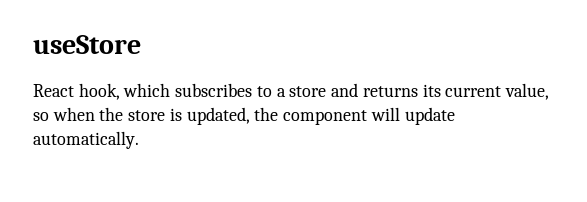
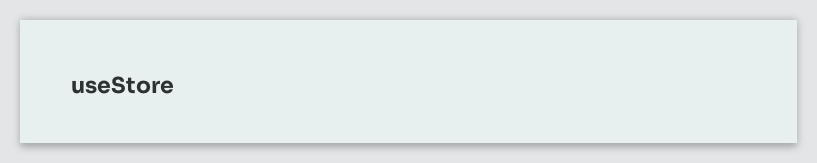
[33,83,549,100] [33,107,455,125] [33,131,139,149] // React hook, which subscribes to a store and returns its current value, so when the store is updated, the component will update automatically. -> (174, 85) none

